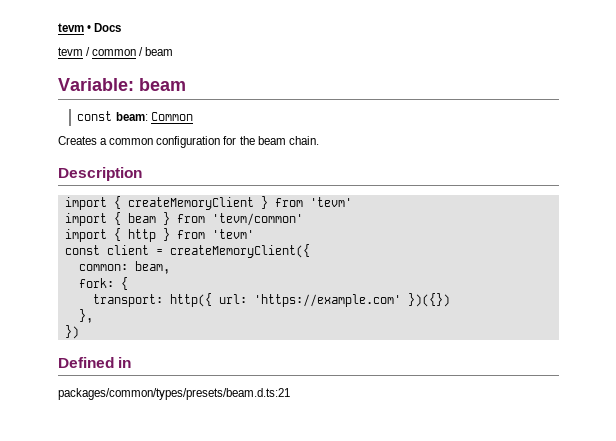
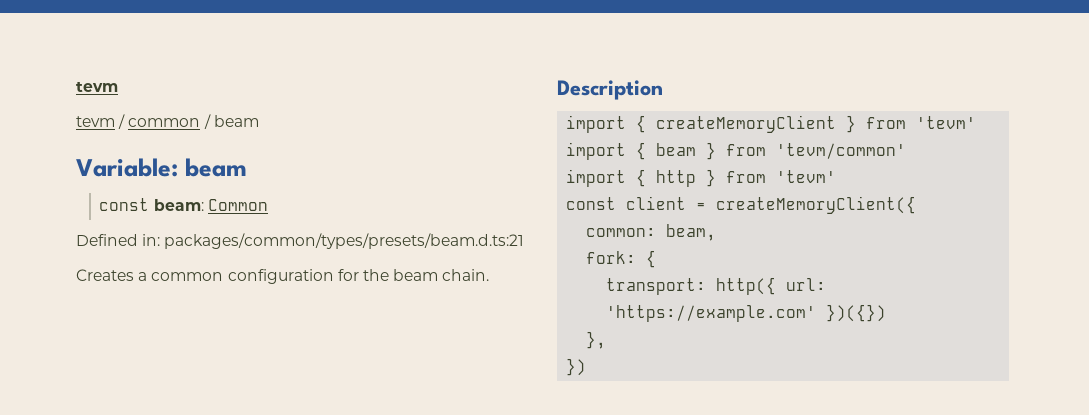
[58,23,122,32] tevm • Docs -> [76,81,118,92] tevm
(193, 116) none -> [76,233,525,249] // Defined in: packages/common/types/presets/beam.d.ts:21
[58,357,132,368] [58,388,290,400] // Defined in // packages/common/types/presets/beam.d.ts:21 -> (587, 367) none

